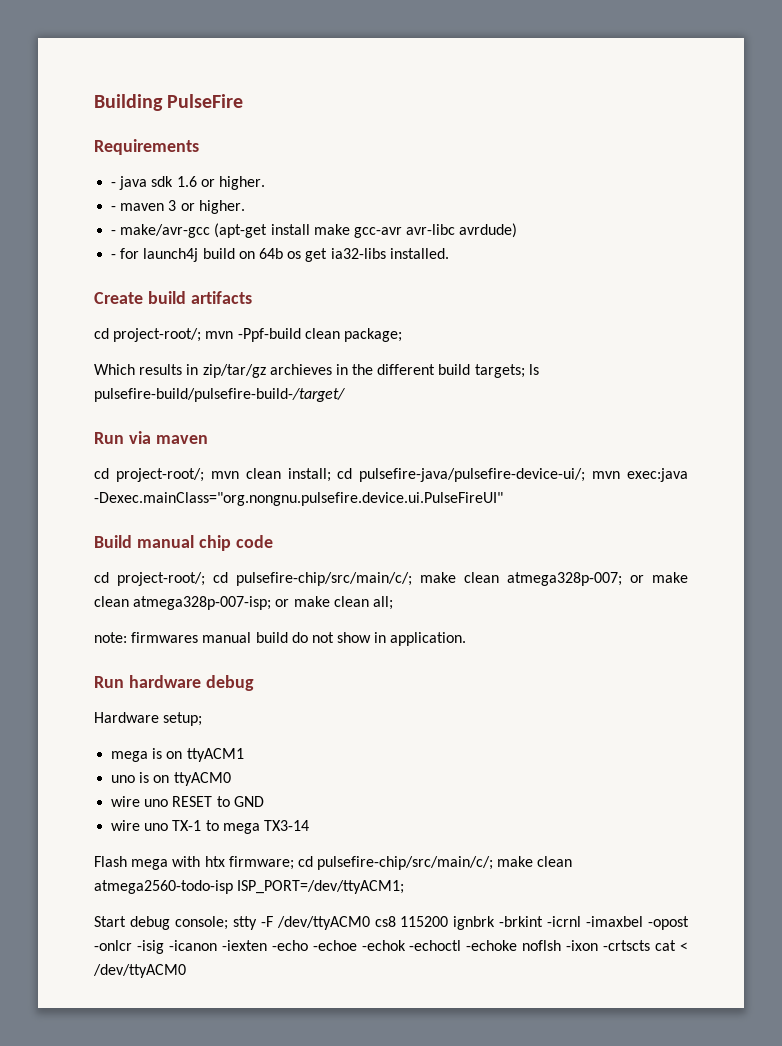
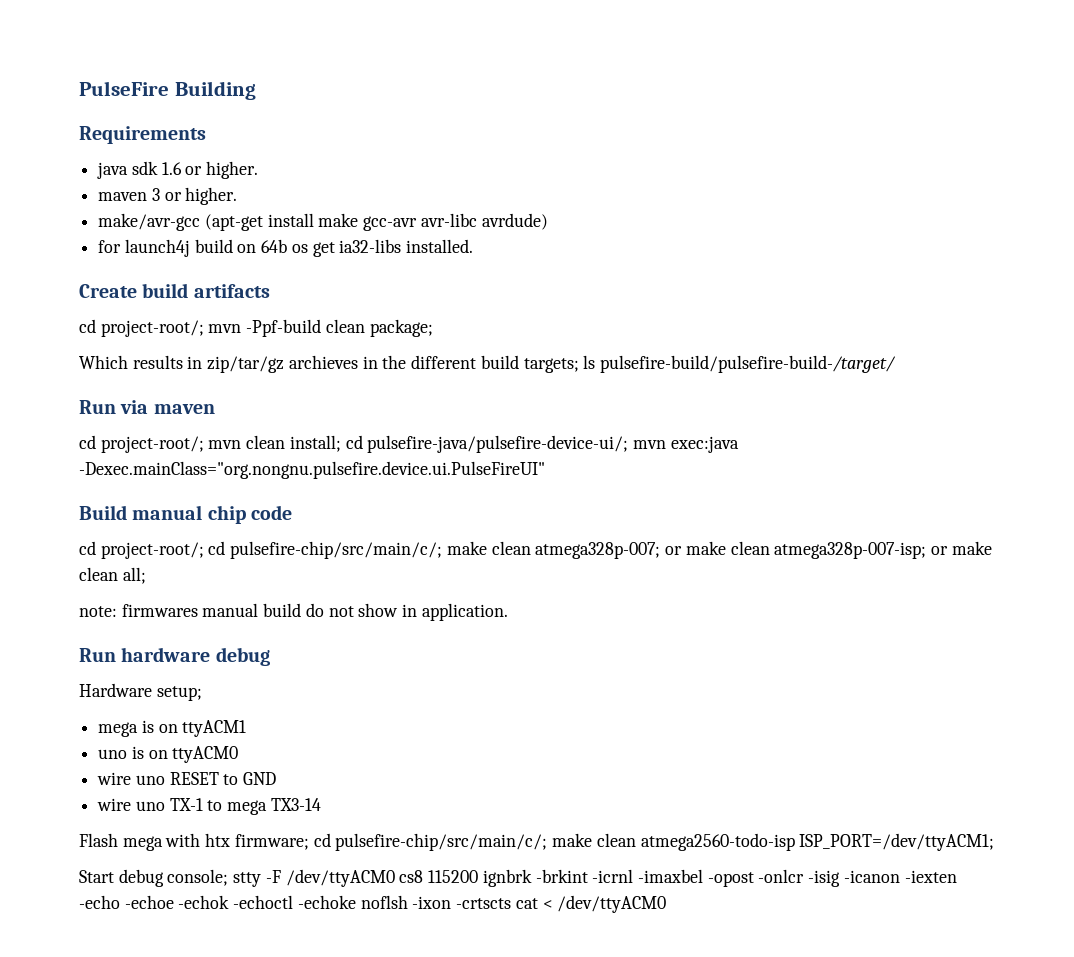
(94, 102) none -> [79,81,169,96] PulseFire
[167,94,244,108] PulseFire -> (256, 90) none
[111,182,117,187] - -> (206, 135) none
[111,206,117,211] - -> (259, 170) none
[111,230,117,235] - -> (238, 196) none
[111,254,117,259] - -> (548, 221) none

